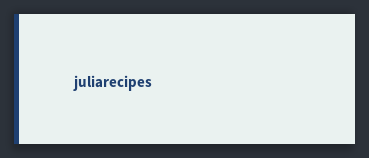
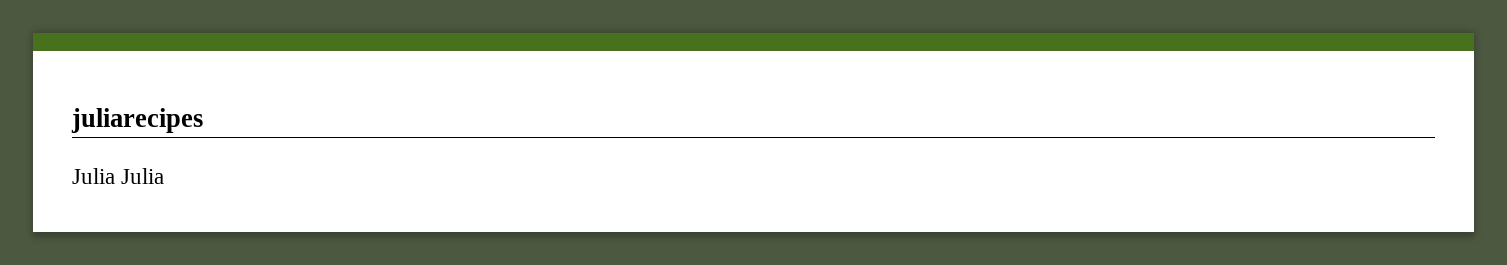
(152, 83) none -> [72,168,165,184] // Julia Julia

